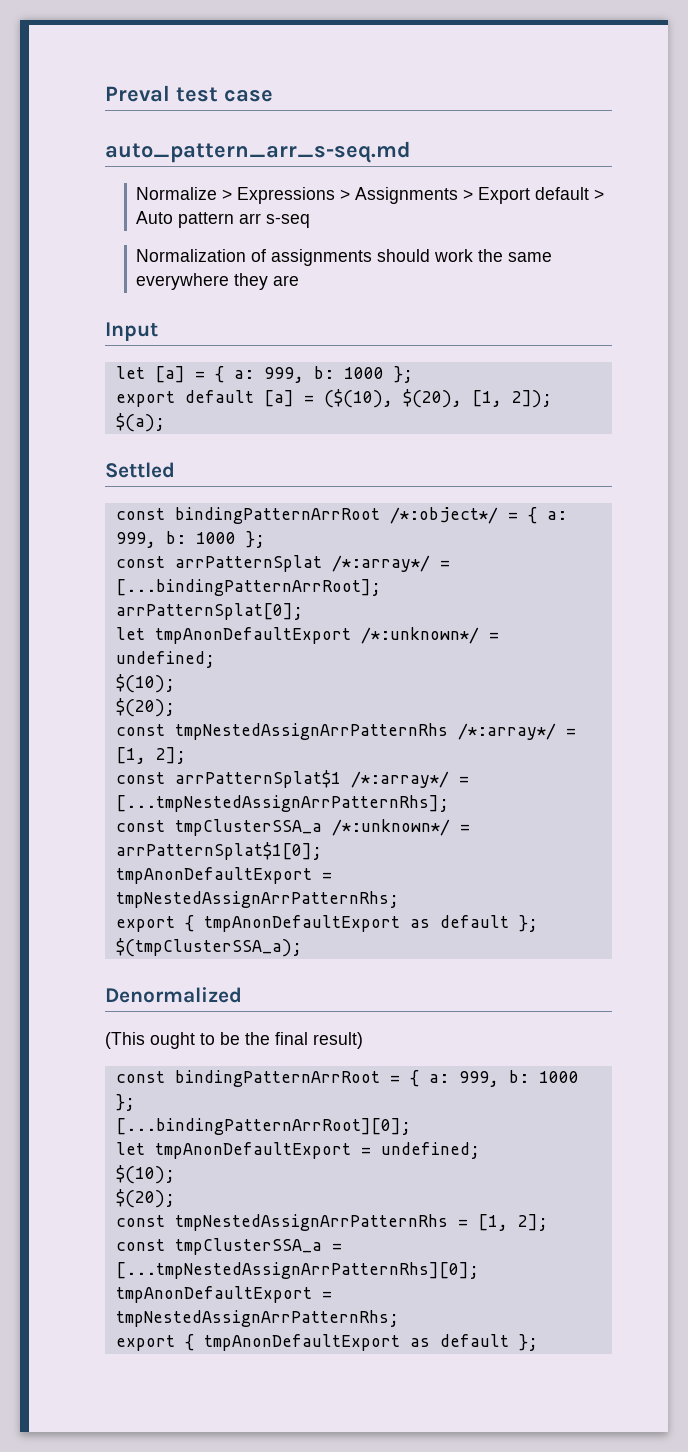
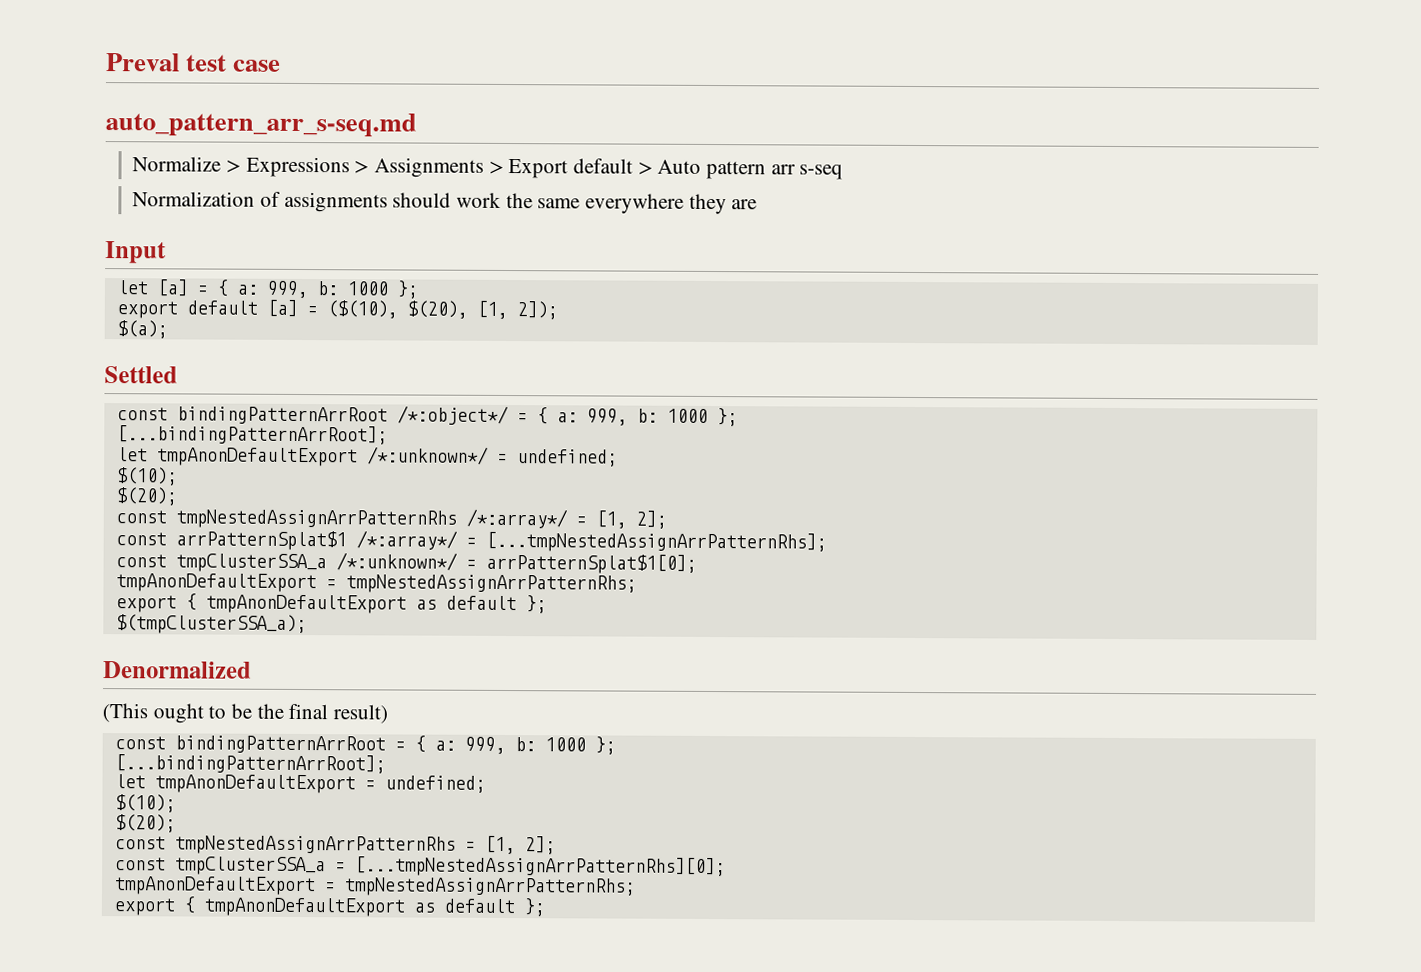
[115,555,450,572] [115,579,381,596] [115,603,303,620] const arrPatternSplat /*:array*/ = [...bindingPatternArrRoot]; // arrPatternSplat[0]; -> [116,425,388,445] [...bindingPatternArrRoot];
[115,1118,411,1135] [...bindingPatternArrRoot][0]; -> [114,754,386,774] [...bindingPatternArrRoot];

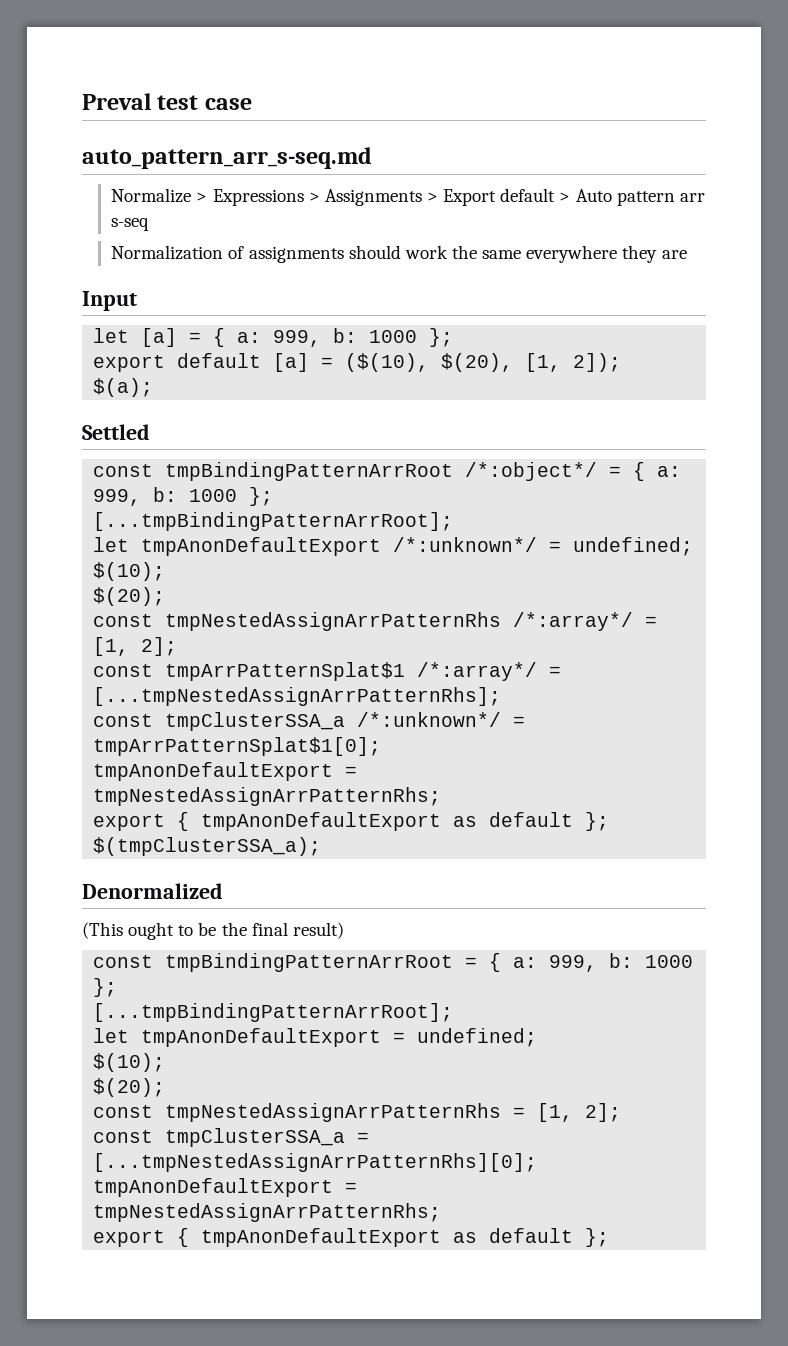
[176,406,388,425] bindingPatternArrRoot -> [165,462,454,481] tmpBindingPatternArrRoot
[116,425,388,445] [...bindingPatternArrRoot]; -> [93,512,454,531] [...tmpBindingPatternArrRoot];
[175,530,347,551] arrPatternSplat$1 -> [165,662,406,681] tmpArrPatternSplat$1
[485,553,697,574] arrPatternSplat$1[0]; -> [93,737,382,756] tmpArrPatternSplat$1[0];
[174,735,616,755] [114,754,386,774] bindingPatternArrRoot = { a: 999, b: 1000 }; // [...bindingPatternArrRoot]; -> [165,953,694,972] [93,978,118,997] [93,1003,454,1022] tmpBindingPatternArrRoot = { a: 999, b: 1000 }; // [...tmpBindingPatternArrRoot];

